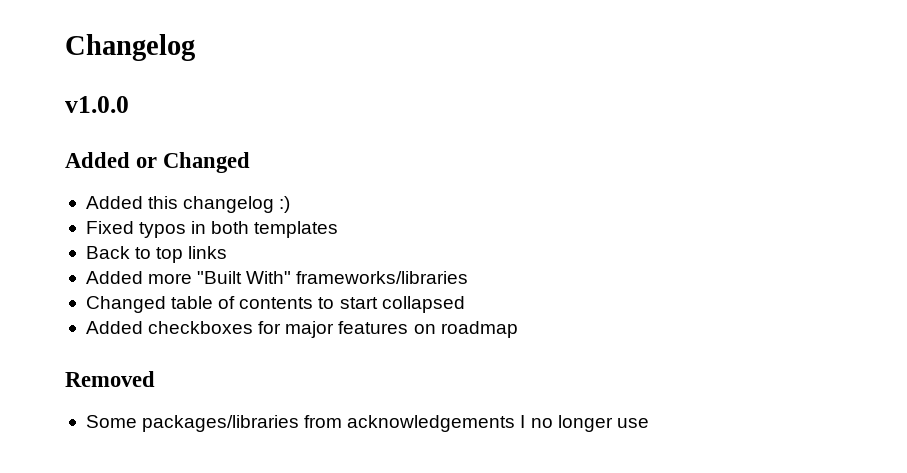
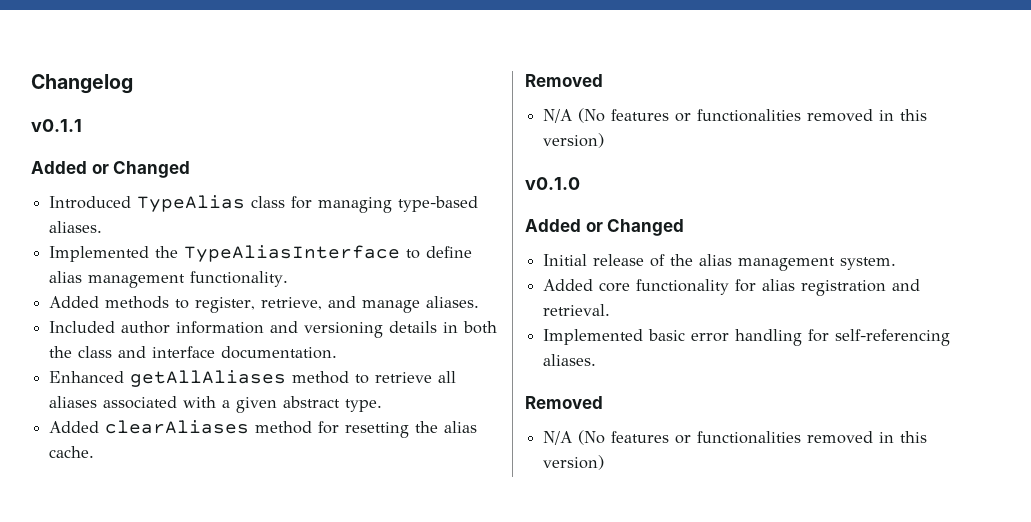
[65,96,129,113] [65,152,251,173] [85,196,291,213] [85,221,339,238] [85,246,228,263] [85,271,469,284] [85,296,465,313] [85,321,518,338] [65,371,155,387] [85,415,649,432] v1.0.0 // Added or Changed // Added this changelog :) // Fixed typos in both templates // Back to top links // Added more "Built With" frameworks/libraries // Changed table of contents to start collapsed // Added checkboxes for major features on roadmap // Removed // Some packages/libraries from acknowledgements I no longer use -> [31,119,82,132] [31,161,191,178] [49,195,479,213] [49,221,103,233] [49,245,473,262] [49,271,289,288] [49,296,480,313] [49,321,498,338] [49,346,338,359] [49,370,457,387] [49,396,383,413] [49,420,478,438] [49,446,95,458] [525,74,603,87] [543,108,928,123] [543,133,605,148] [525,177,580,190] [525,219,685,236] [543,254,897,271] [543,279,921,296] [543,304,611,316] [543,329,951,346] [543,354,597,366] [525,396,603,409] [543,430,928,445] [543,455,605,470] v0.1.1 // Added or Changed // Introduced TypeAlias class for managing type-based aliases. // Implemented the TypeAliasInterface to define alias management functionality. // Added methods to register, retrieve, and manage aliases. // Included author information and versioning details in both the class and interface documentation. // Enhanced getAllAliases method to retrieve all aliases associated with a given abstract type. // Added clearAliases method for resetting the alias cache. // Removed // N/A (No features or functionalities removed in this version) // v0.1.0 // Added or Changed // Initial release of the alias management system. // Added core functionality for alias registration and retrieval. // Implemented basic error handling for self-referencing aliases. // Removed // N/A (No features or functionalities removed in this version)

